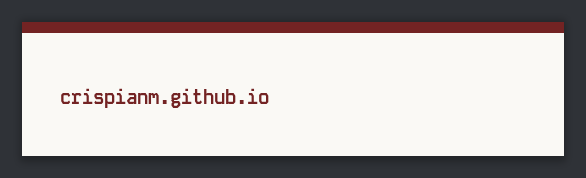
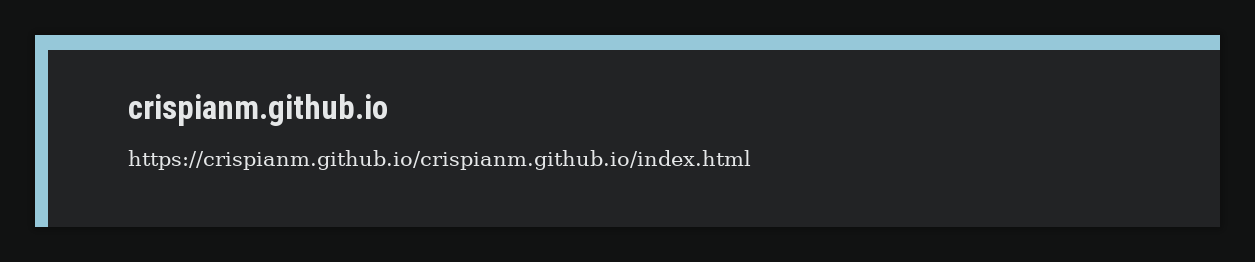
(269, 98) none -> [128,150,751,170] // https://crispianm.github.io/crispianm.github.io/index.html

